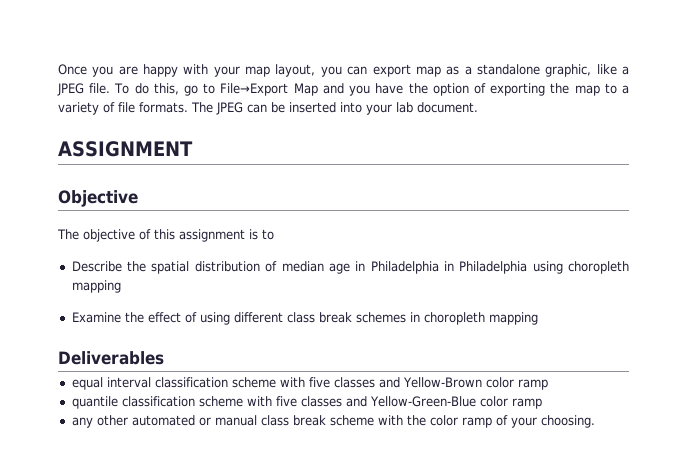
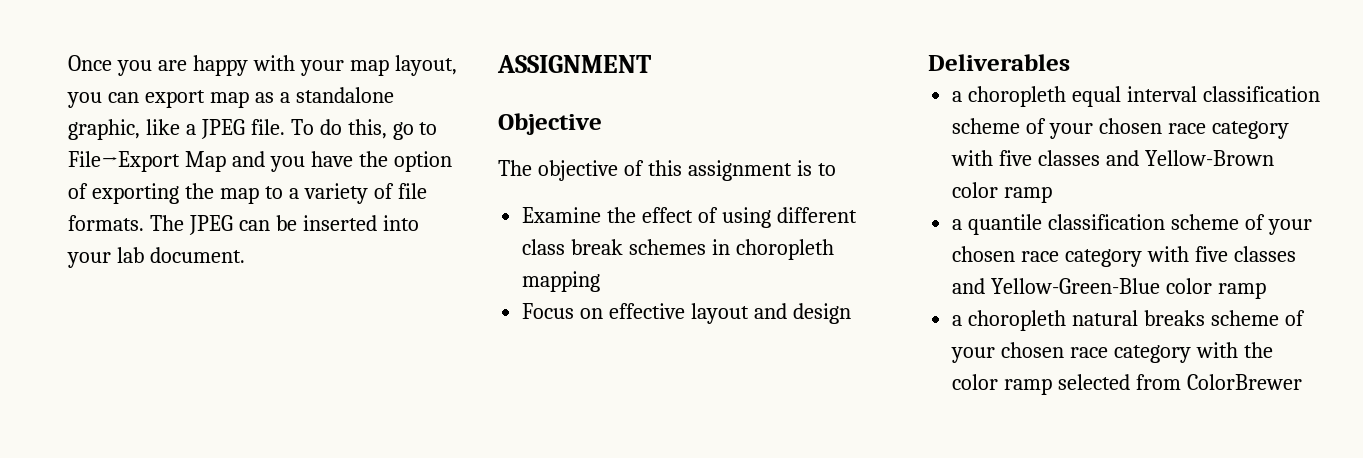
[71,261,630,274] [71,280,121,293] // Describe the spatial distribution of median age in Philadelphia in Philadelphia using choropleth mapping -> (836, 169) none
(538, 318) none -> [522,303,851,324] // Focus on effective layout and design
(164, 358) none -> [952,86,1067,107] a choropleth
(276, 382) none -> [1026,118,1289,139] of your chosen race category
(548, 384) none -> [952,219,963,230] a
(243, 401) none -> [1244,214,1312,235] [952,246,1143,267] of your chosen race category
[71,415,374,428] any other automated or manual class break scheme -> [952,310,1305,331] [951,342,1192,363] a choropleth natural breaks scheme of your chosen race category
[495,415,595,428] of your choosing. -> [1058,374,1302,390] selected from ColorBrewer

